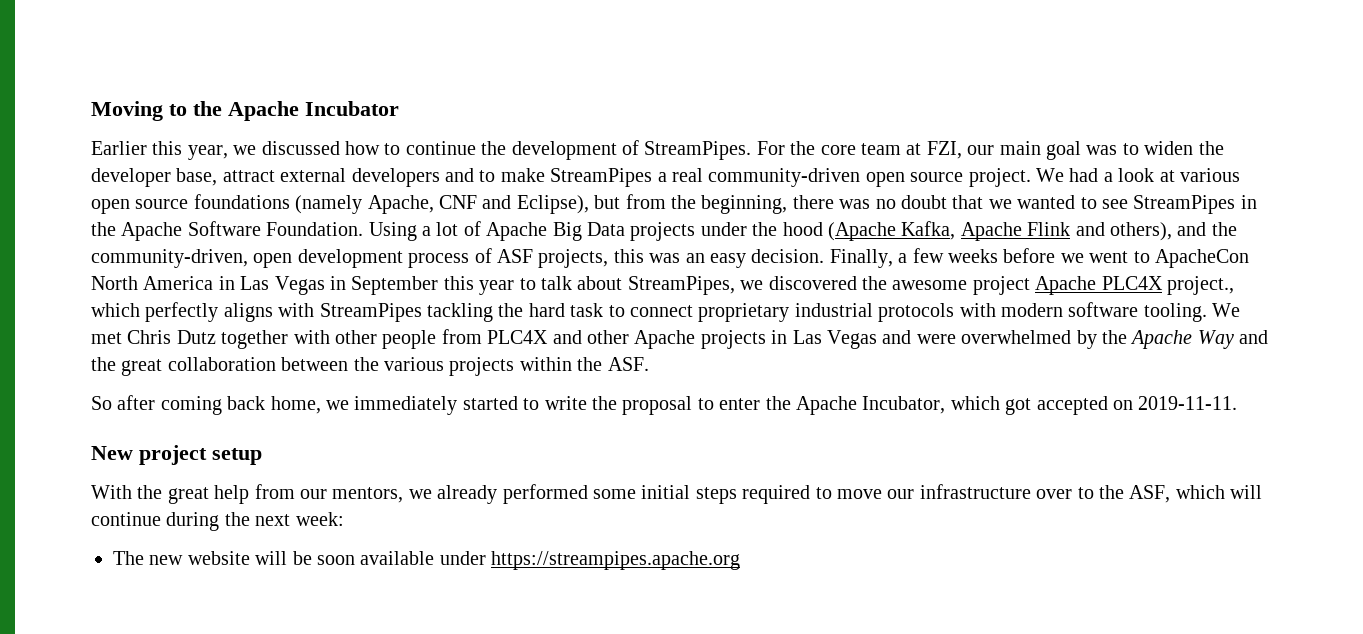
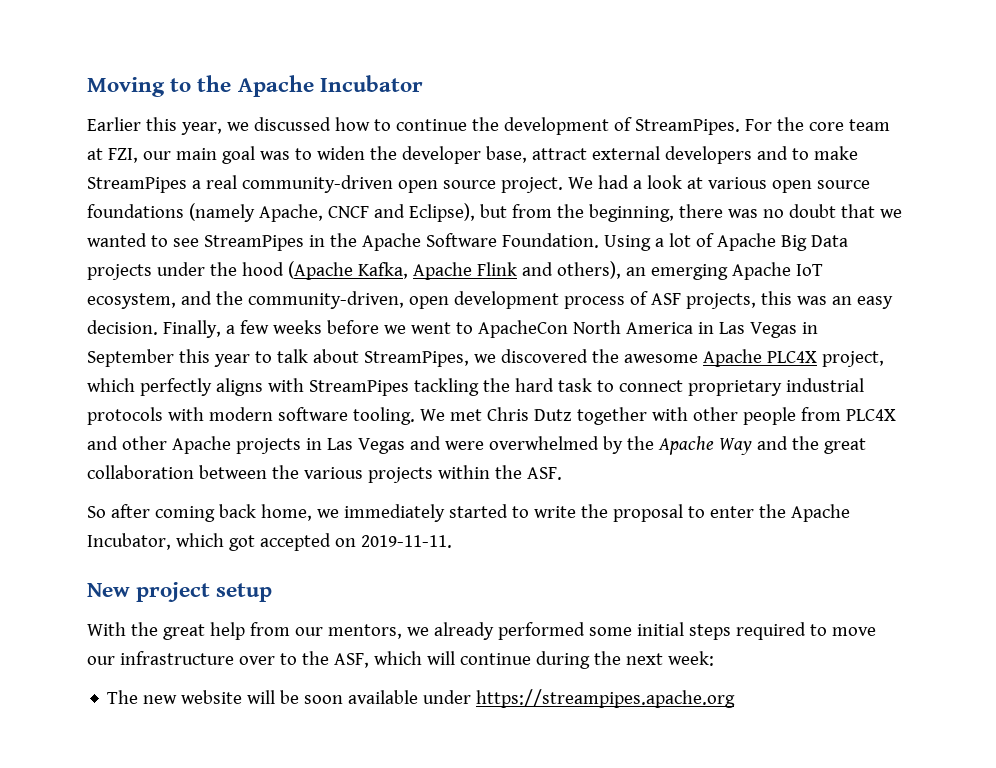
[439,195,477,209] CNF -> [327,206,369,218] CNCF
(1172, 231) none -> [625,262,823,280] [87,293,176,309] an emerging Apache IoT ecosystem,
[972,276,1030,295] project -> (698, 358) none
[1166,276,1234,295] project., -> [821,351,884,367] project,

